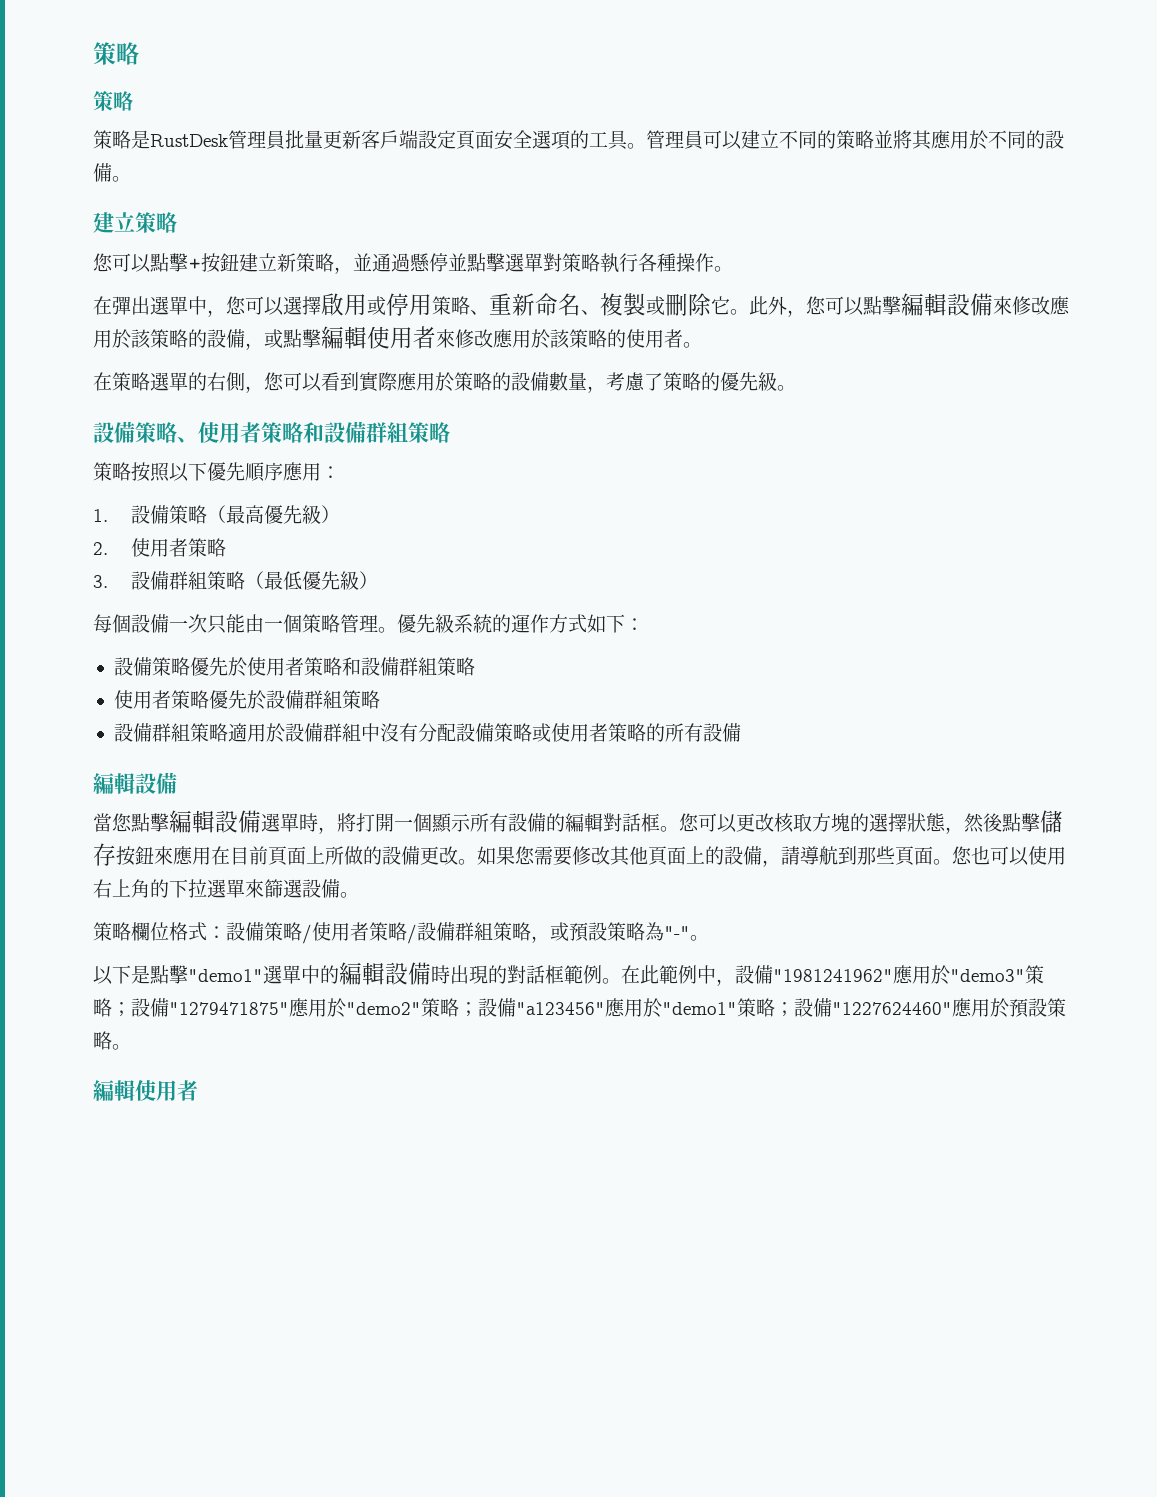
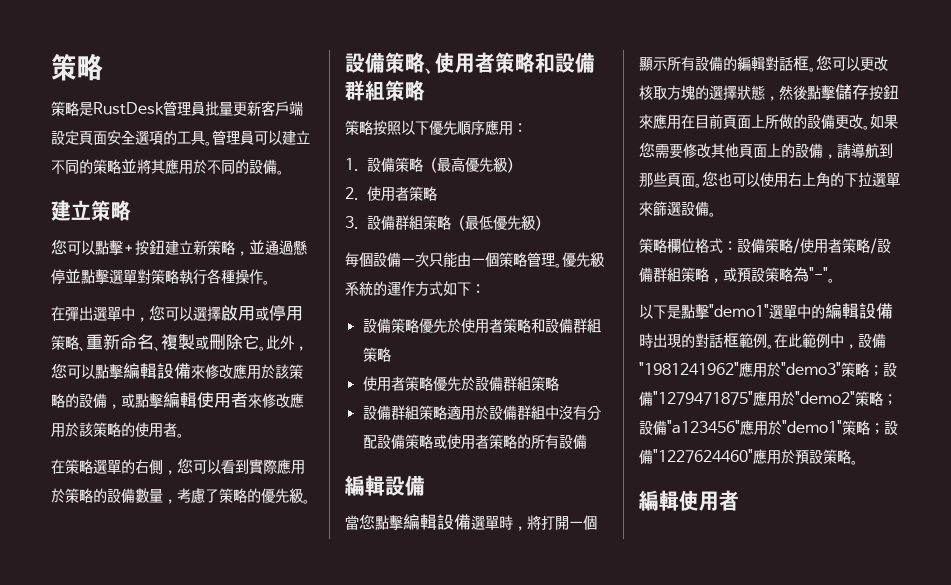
[93,42,139,65] [93,91,133,111] [93,130,131,149] 策略 // 策略 // 策略 -> [51,53,103,81] [51,101,79,116] 策略 // 策略

